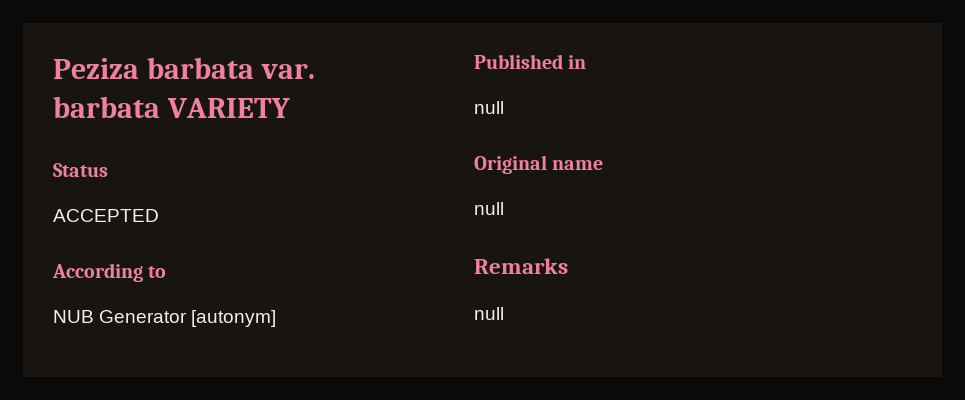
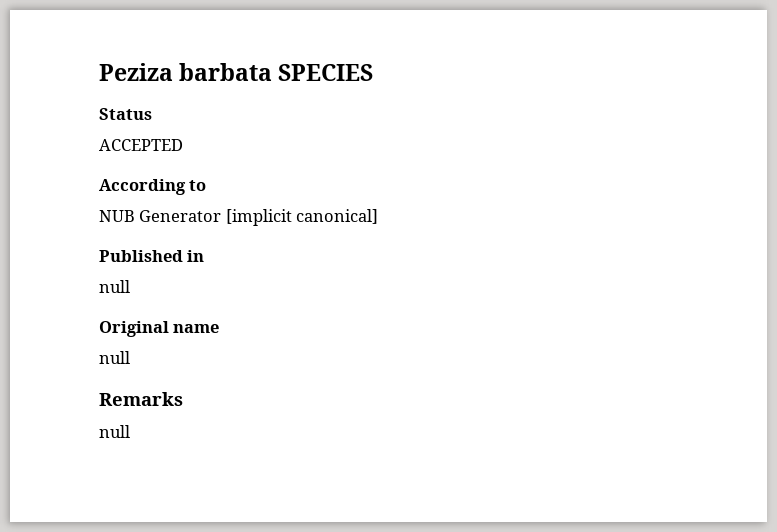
[261,63,316,79] [53,96,291,118] var. barbata VARIETY -> [278,64,374,81] SPECIES
[191,310,277,327] [autonym] -> [225,209,379,226] [implicit canonical]

